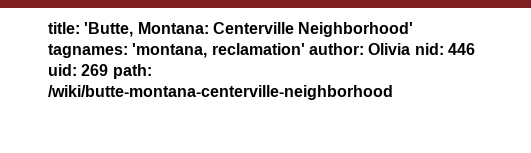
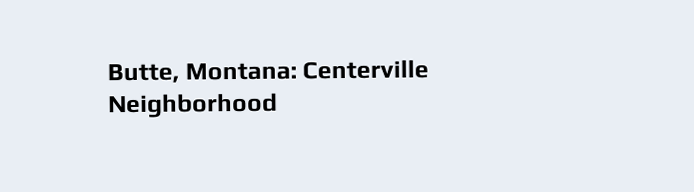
[48,22,414,37] [48,43,475,58] [48,64,152,79] [48,85,393,100] title: 'Butte, Montana: Centerville Neighborhood' tagnames: 'montana, reclamation' author: Olivia nid: 446 uid: 269 path: /wiki/butte-montana-centerville-neighborhood -> [107,59,430,84] [107,92,278,119] Butte, Montana: Centerville Neighborhood

